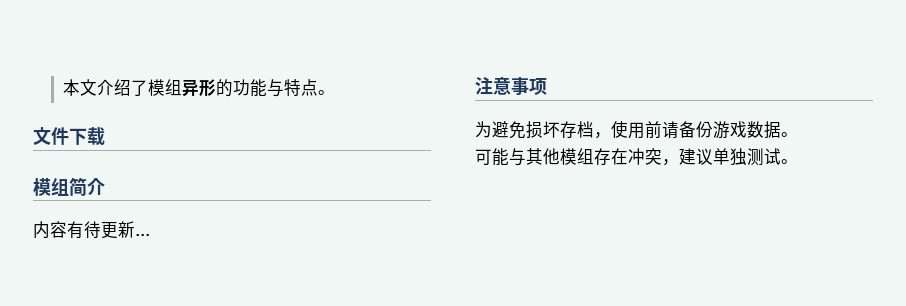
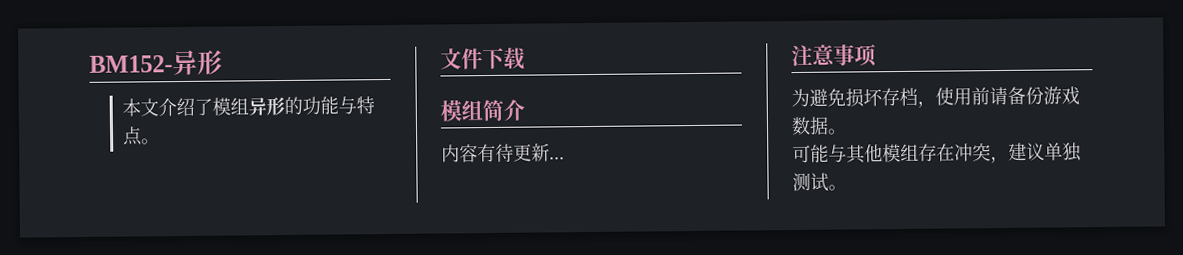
(62, 87) none -> [89,49,223,76] BM152-异形 //

